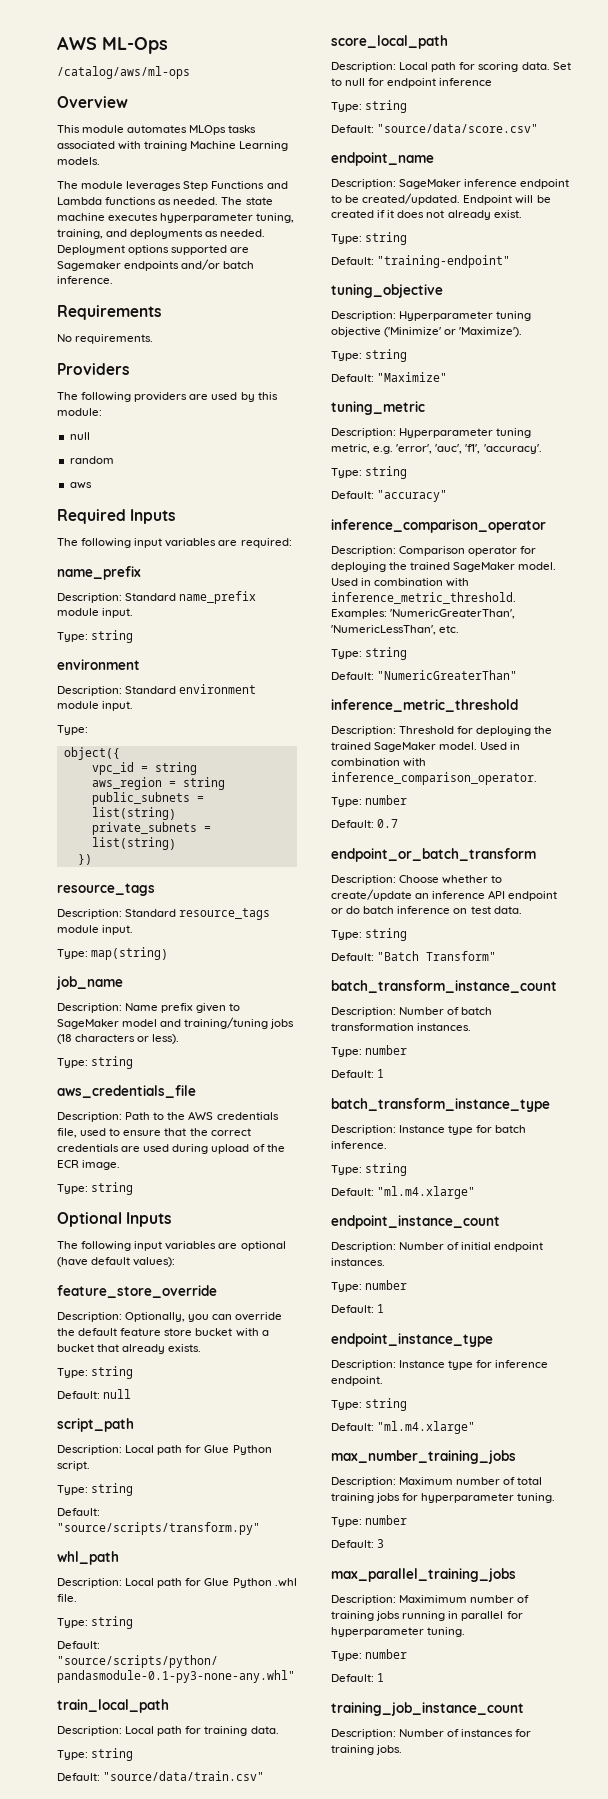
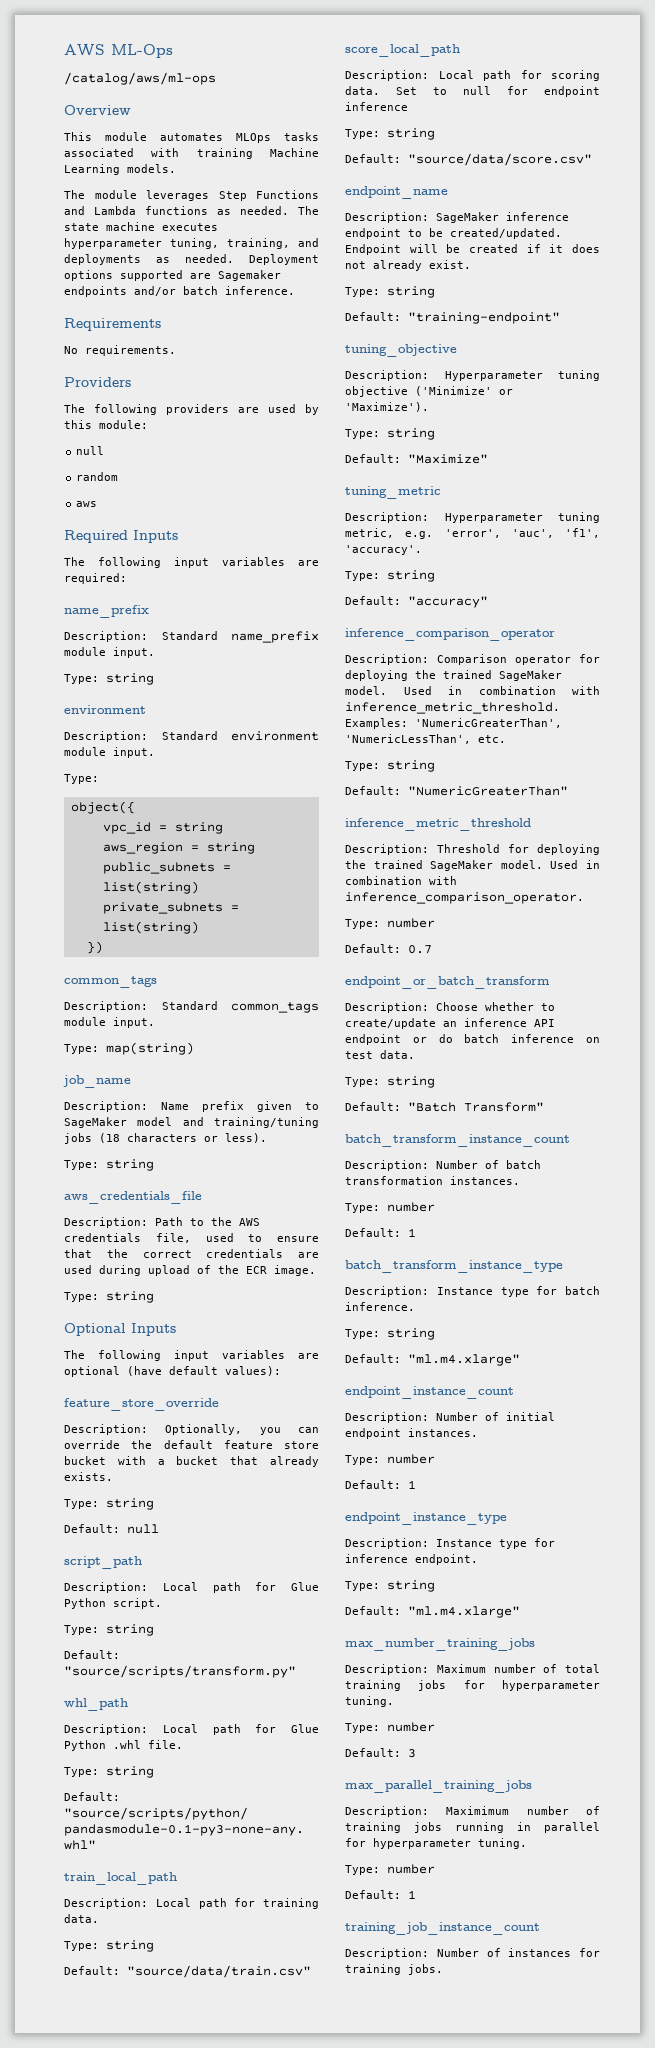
[57,883,155,896] [57,908,271,920] resource_tags // Description: Standard resource_tags -> [64,976,157,988] [64,1001,319,1013] common_tags // Description: Standard common_tags

